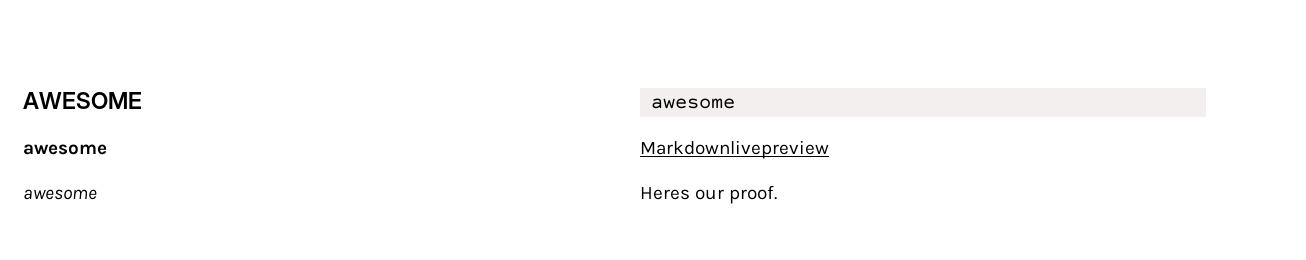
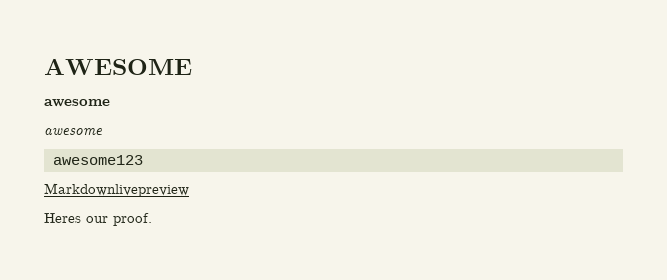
[651,98,736,109] awesome -> [53,155,143,165] awesome123

